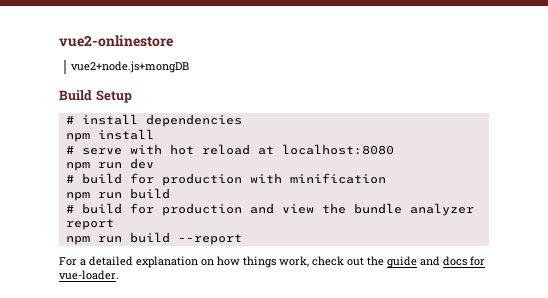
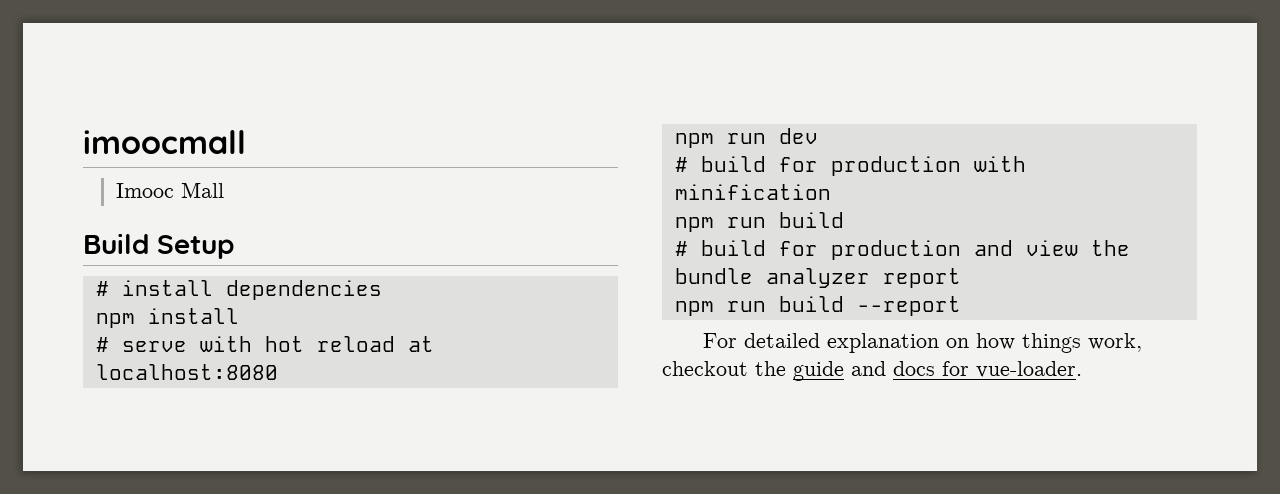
[59,35,173,47] [71,61,190,73] vue2-onlinestore // vue2+node.js+mongDB -> [83,130,246,154] [116,182,225,198] imoocmall // Imooc Mall
[80,259,86,266] a -> (738, 340) none
[312,256,364,266] check out -> [662,361,748,376] checkout

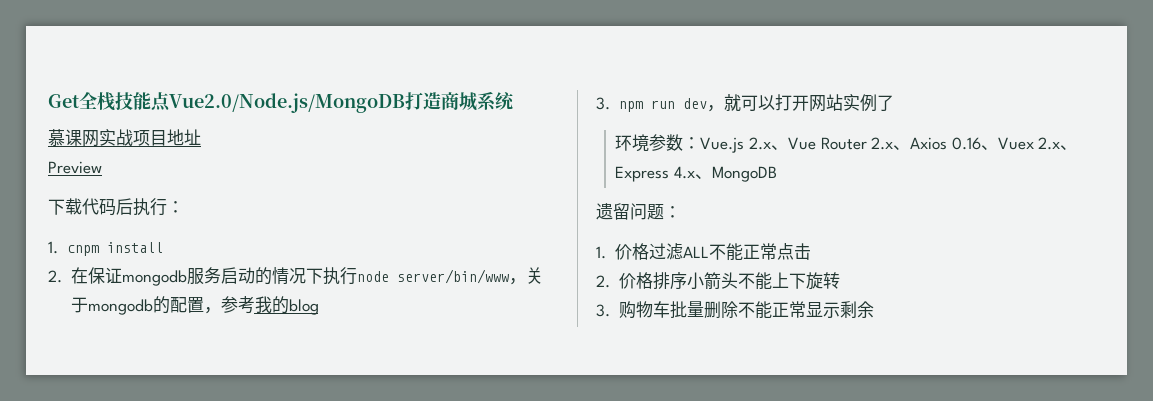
[83,130,246,154] [116,182,225,198] [83,233,234,259] [95,280,382,300] [95,308,239,328] [95,336,434,352] [95,364,278,380] [674,128,818,148] [674,156,1026,176] [674,184,831,200] [674,212,844,232] [674,240,1130,260] [674,268,961,288] [674,296,961,316] [703,333,1143,353] [662,361,1082,381] imoocmall // Imooc Mall // Build Setup // # install dependencies // npm install // # serve with hot reload at localhost:8080 // npm run dev // # build for production with minification // npm run build // # build for production and view the bundle analyzer report // npm run build --report // For detailed explanation on how things work, checkout the guide and docs for vue-loader. -> [48,91,514,113] [48,129,201,147] [48,161,102,174] [48,198,184,216] [48,241,164,256] [48,267,543,286] [70,296,319,315] [596,94,894,112] [615,134,1078,153] [615,166,778,182] [596,203,681,220] [596,243,812,261] [596,272,840,290] [596,301,874,319] Get全栈技能点Vue2.0/Node.js/MongoDB打造商城系统 // 慕课网实战项目地址 // Preview // 下载代码后执行： // 1. cnpm install // 2.在保证mongodb服务启动的情况下执行node server/bin/www，关于mongodb的配置，参考我的blog // 3. npm run dev，就可以打开网站实例了 // 环境参数：Vue.js 2.x、Vue Router 2.x、Axios 0.16、Vuex 2.x、Express 4.x、MongoDB // 遗留问题： // 1.价格过滤ALL不能正常点击 // 2.价格排序小箭头不能上下旋转 // 3.购物车批量删除不能正常显示剩余

